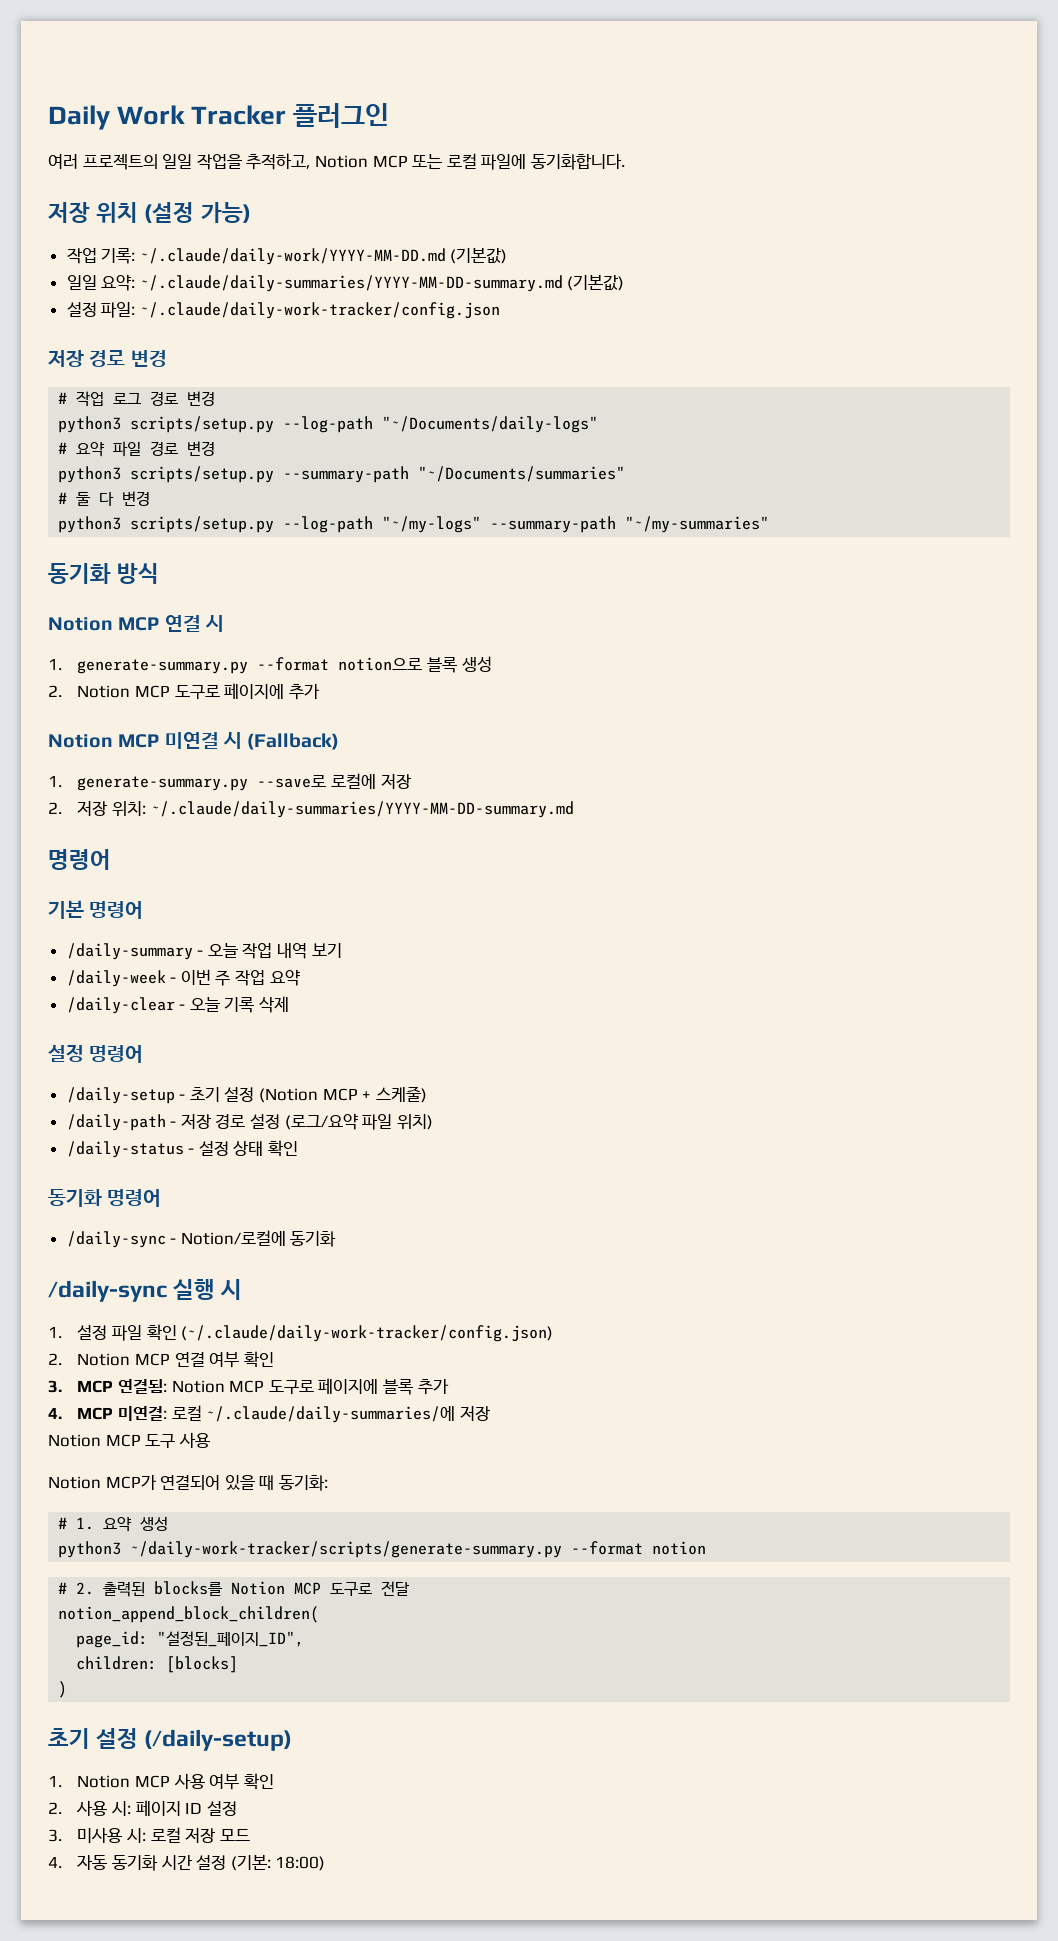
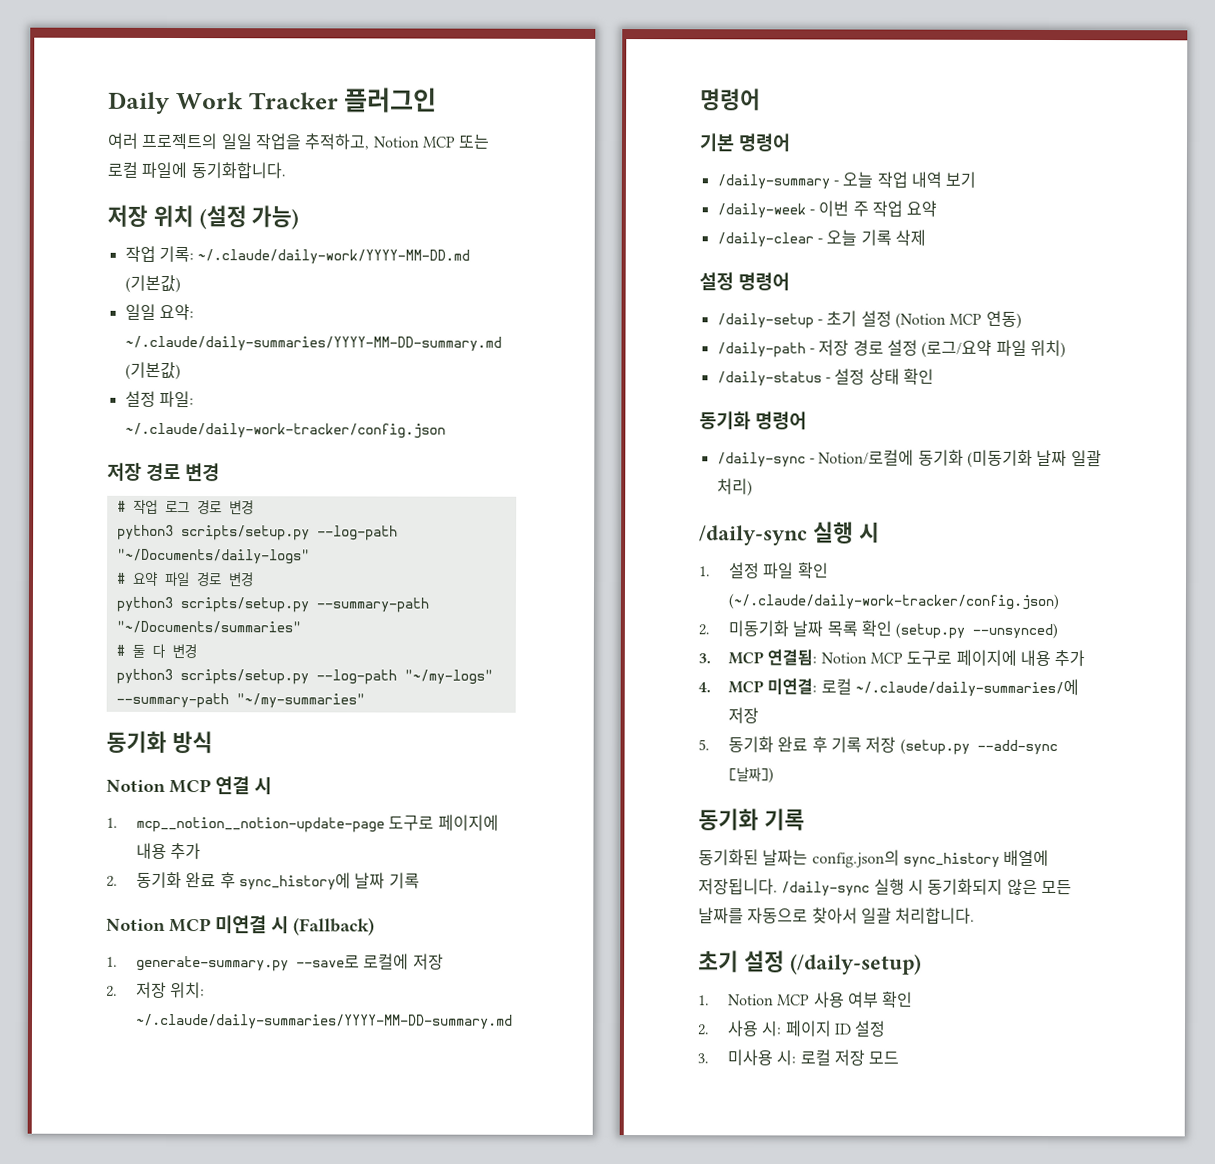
[77,656,492,674] [48,683,320,700] generate-summary.py --format notion으로 블록 생성 // 2. Notion MCP 도구로 페이지에 추가 -> [136,814,499,833] [136,842,202,860] [106,871,420,891] mcp__notion__notion-update-page 도구로 페이지에 내용 추가 // 2. 동기화 완료 후 sync_history에 날짜 기록
[362,1086,427,1103] + 스케줄) -> [985,310,1022,329] 연동)
(337, 1239) none -> [966,449,1102,468] [716,478,753,497] (미동기화 날짜 일괄 처리)
[77,1351,274,1368] Notion MCP 연결 여부 확인 -> [728,620,1059,640] 미동기화 날짜 목록 확인 (setup.py --unsynced)
[382,1379,413,1395] 블록 -> [1019,649,1051,667] 내용
[48,1432,210,1448] [48,1475,328,1491] [58,1516,169,1532] [58,1541,707,1558] [58,1581,411,1597] [58,1606,320,1623] [76,1631,305,1648] [76,1656,239,1673] [58,1681,68,1698] Notion MCP 도구 사용 // Notion MCP가 연결되어 있을 때 동기화: // # 1. 요약 생성 // python3 ~/daily-work-tracker/scripts/generate-summary.py --format notion // # 2. 출력된 blocks를 Notion MCP 도구로 전달 // notion_append_block_children( // page_id: "설정된_페이지_ID", // children: [blocks] // ) -> [698,736,1058,756] [728,767,775,784] [698,808,805,831] [698,849,1050,868] [698,878,1072,897] [698,907,976,924] 5. 동기화 완료 후 기록 저장 (setup.py --add-sync [날짜]) // 동기화 기록 // 동기화된 날짜는 config.json의 sync_history 배열에 저장됩니다. /daily-sync 실행 시 동기화되지 않은 모든 날짜를 자동으로 찾아서 일괄 처리합니다.
[48,1854,326,1871] // 4. 자동 동기화 시간 설정 (기본: 18:00) -> (900, 1057) none

